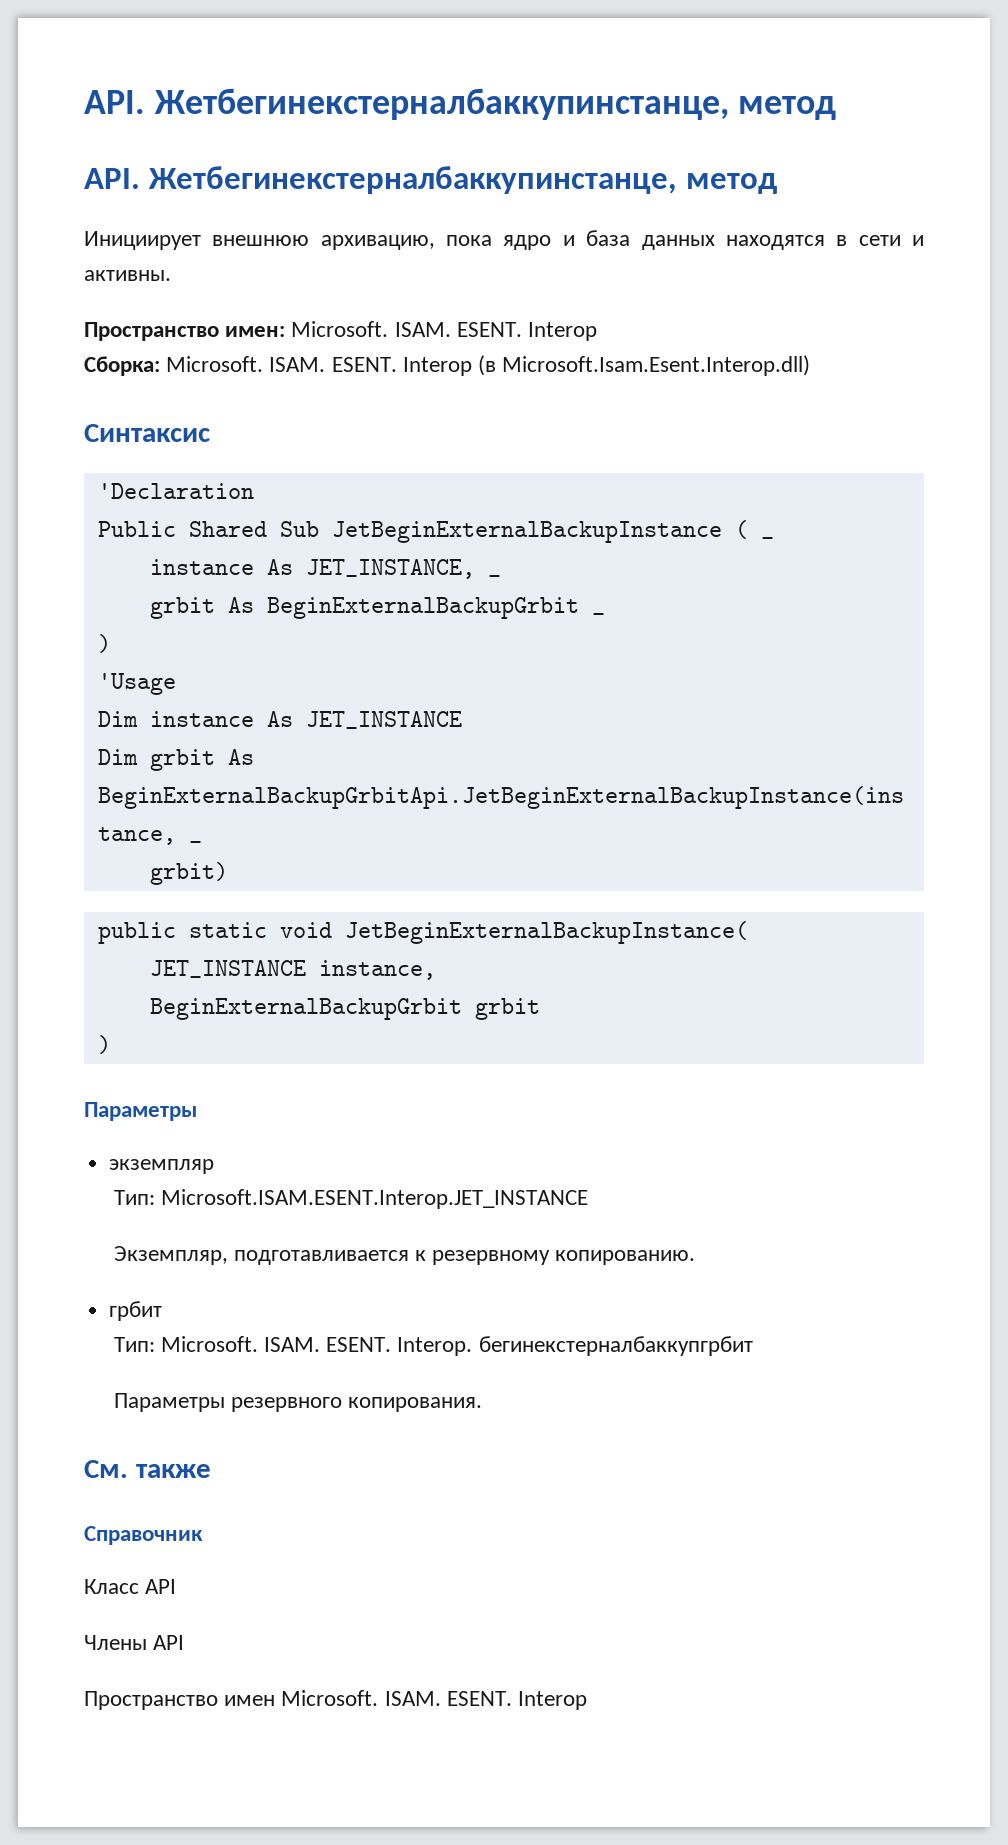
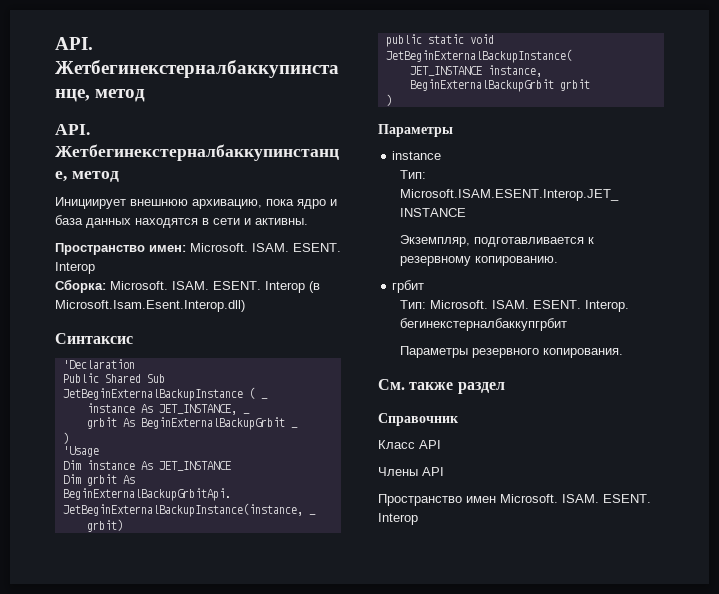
[109,1159,215,1174] экземпляр -> [392,151,442,160] instance
(211, 1471) none -> [457,382,505,394] раздел

